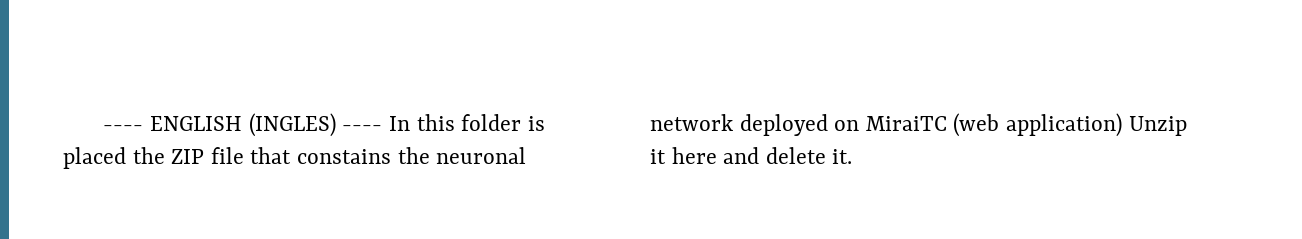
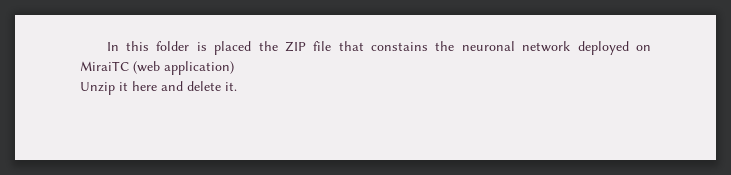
[103,113,383,137] ---- ENGLISH (INGLES) ---- -> (106, 46) none
(1123, 125) none -> (234, 68) //

